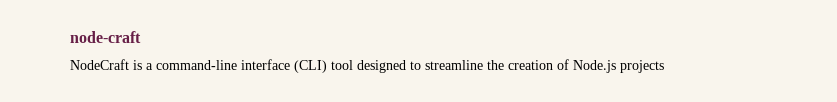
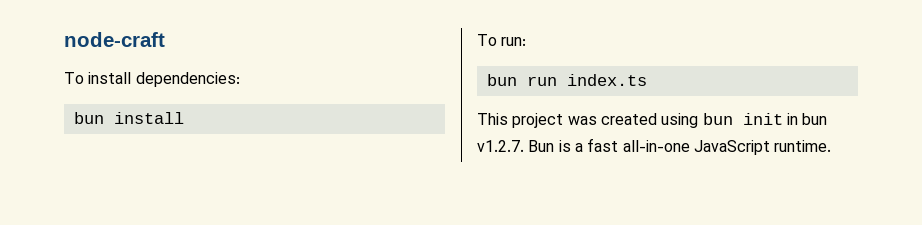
[70,59,664,73] NodeCraft is a command-line interface (CLI) tool designed to streamline the creation of Node.js projects -> [64,72,240,87] [73,112,184,124] [477,34,527,46] [486,74,647,86] [477,113,828,128] [477,138,832,155] To install dependencies: // bun install // To run: // bun run index.ts // This project was created using bun init in bun v1.2.7. Bun is a fast all-in-one JavaScript runtime.

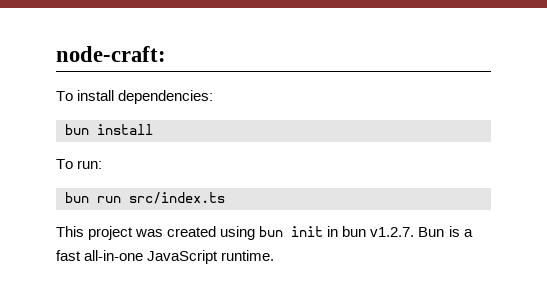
[64,32,165,47] node-craft -> [56,46,166,62] node-craft:
[566,74,647,86] index.ts -> [129,192,225,204] src/index.ts

